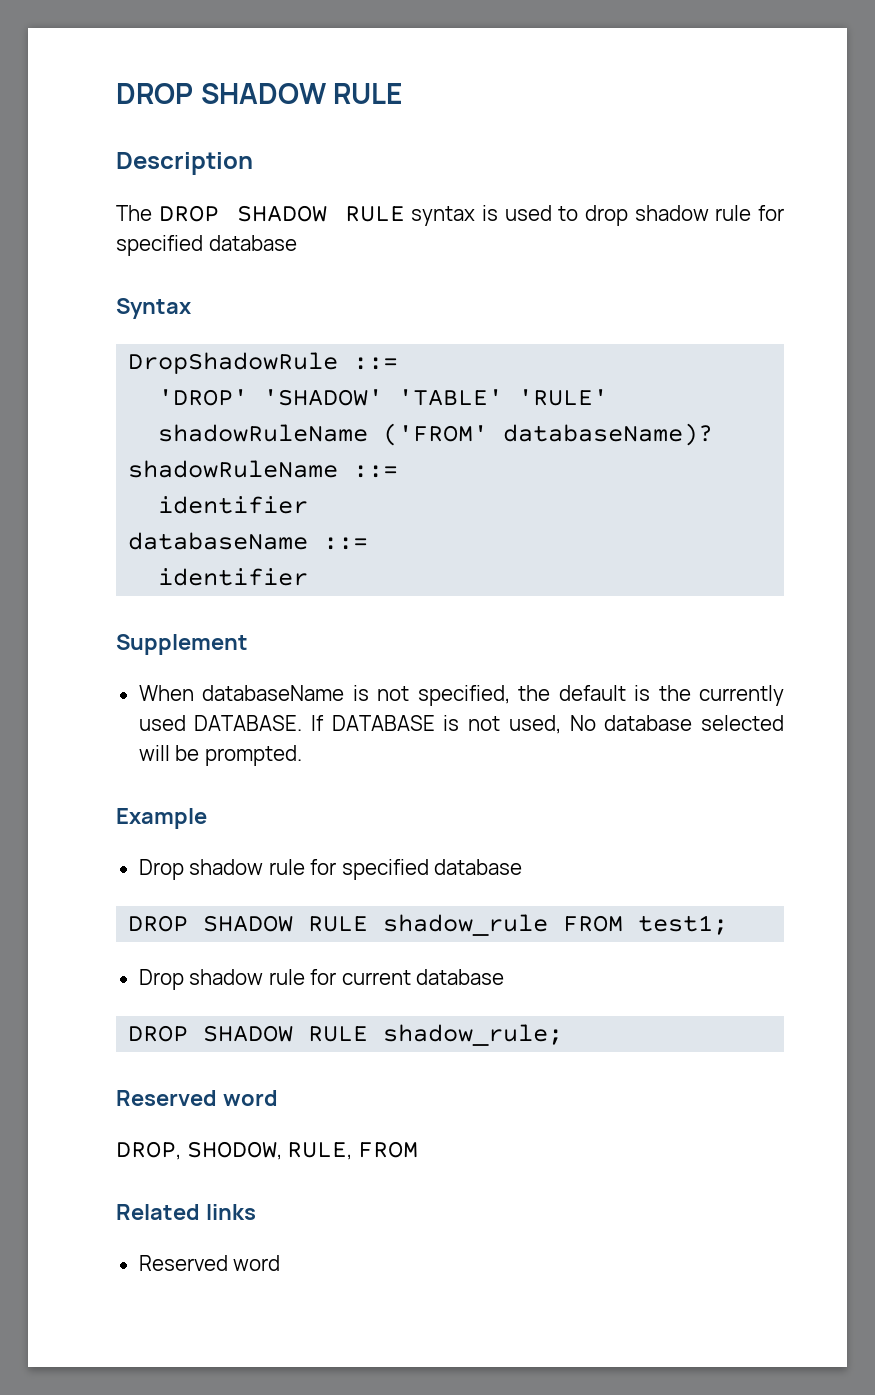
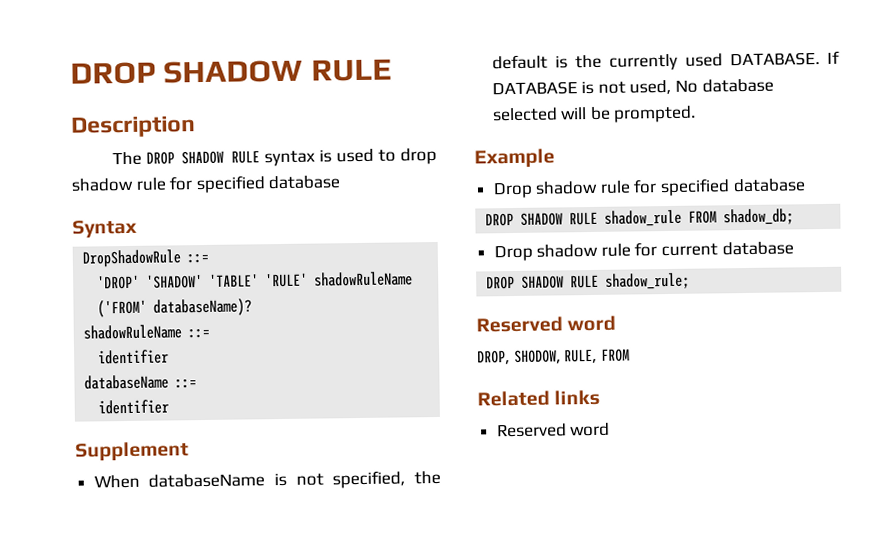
[638,915,729,935] test1; -> [723,208,795,226] shadow_db;

